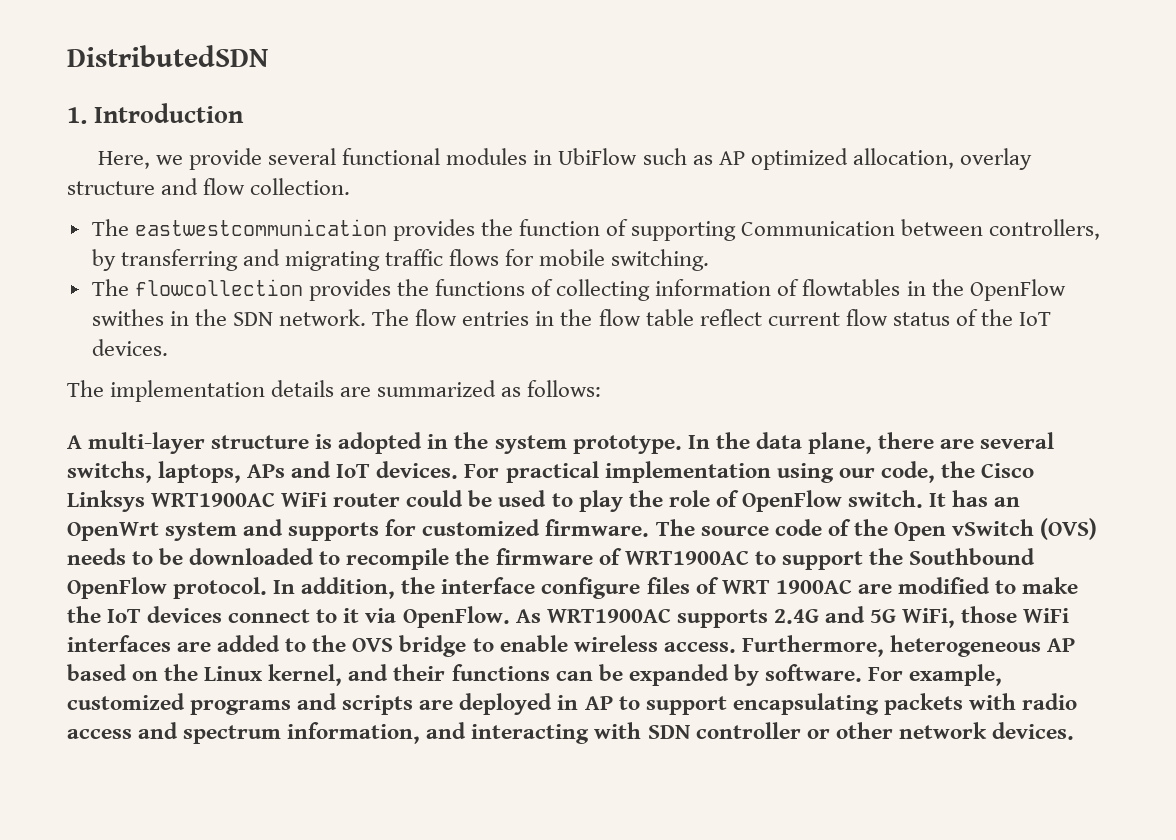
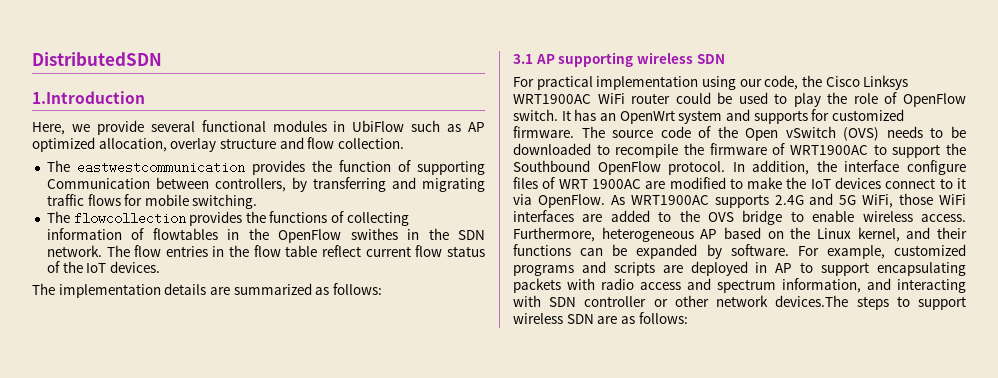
[67,103,245,124] 1. Introduction -> [32,91,145,104] 1.Introduction
[67,432,1055,454] [67,461,459,483] A multi-layer structure is adopted in the system prototype. In the data plane, there are several switchs, laptops, APs and IoT devices. -> [513,52,725,67] 3.1 AP supporting wireless SDN //
[991,722,1074,740] devices. -> [775,295,966,310] [513,312,688,324] devices.The steps to support wireless SDN are as follows:

